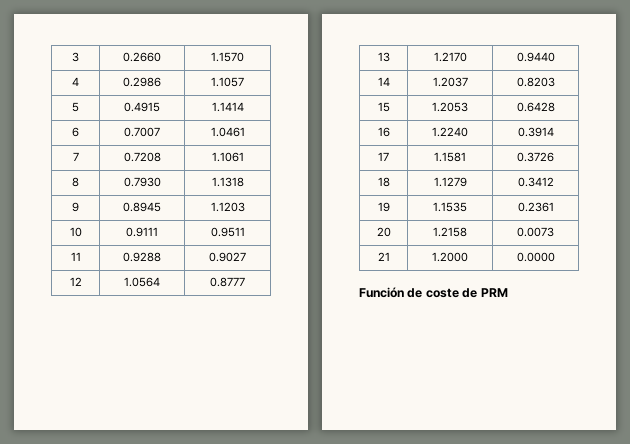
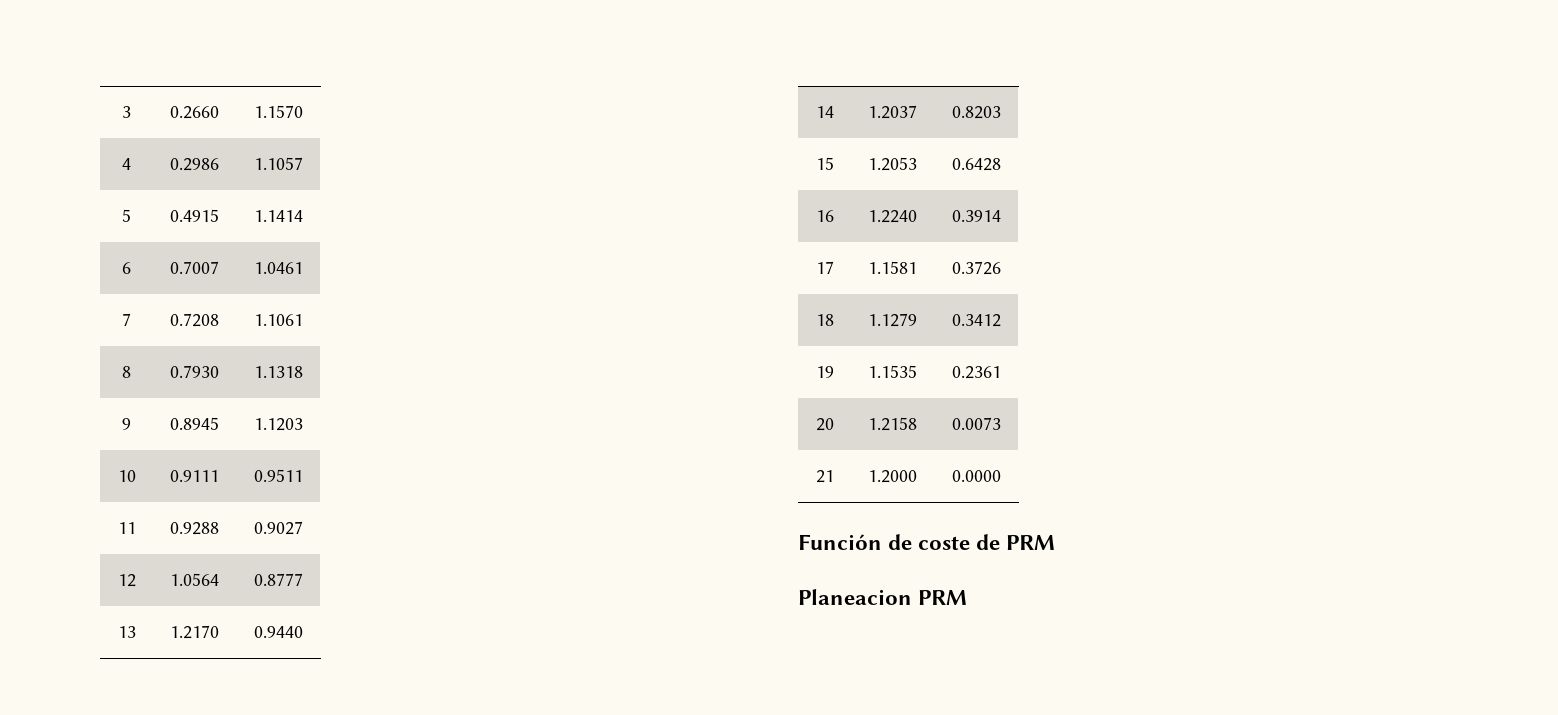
(508, 292) none -> [798,589,968,605] // Planeacion PRM

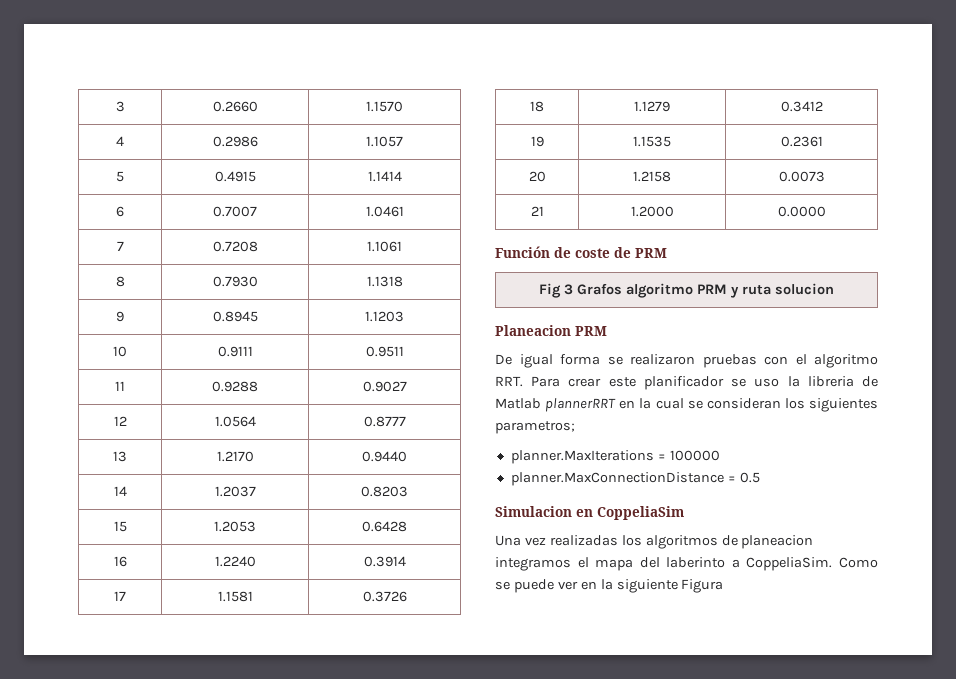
[798,589,968,605] // Planeacion PRM -> [539,283,834,298] [495,325,607,336] [495,354,878,368] [495,376,878,390] [495,398,878,412] [495,421,575,434] [510,450,720,464] [510,472,760,486] [495,506,684,520] [495,535,814,549] [495,557,878,571] [495,579,724,593] // Fig 3 Grafos algoritmo PRM y ruta solucion // Planeacion PRM // De igual forma se realizaron pruebas con el algoritmo RRT. Para crear este planificador se uso la libreria de Matlab plannerRRT en la cual se consideran los siguientes parametros; // planner.MaxIterations = 100000 // planner.MaxConnectionDistance = 0.5 // Simulacion en CoppeliaSim // Una vez realizadas los algoritmos de planeacion integramos el mapa del laberinto a CoppeliaSim. Como se puede ver en la siguiente Figura

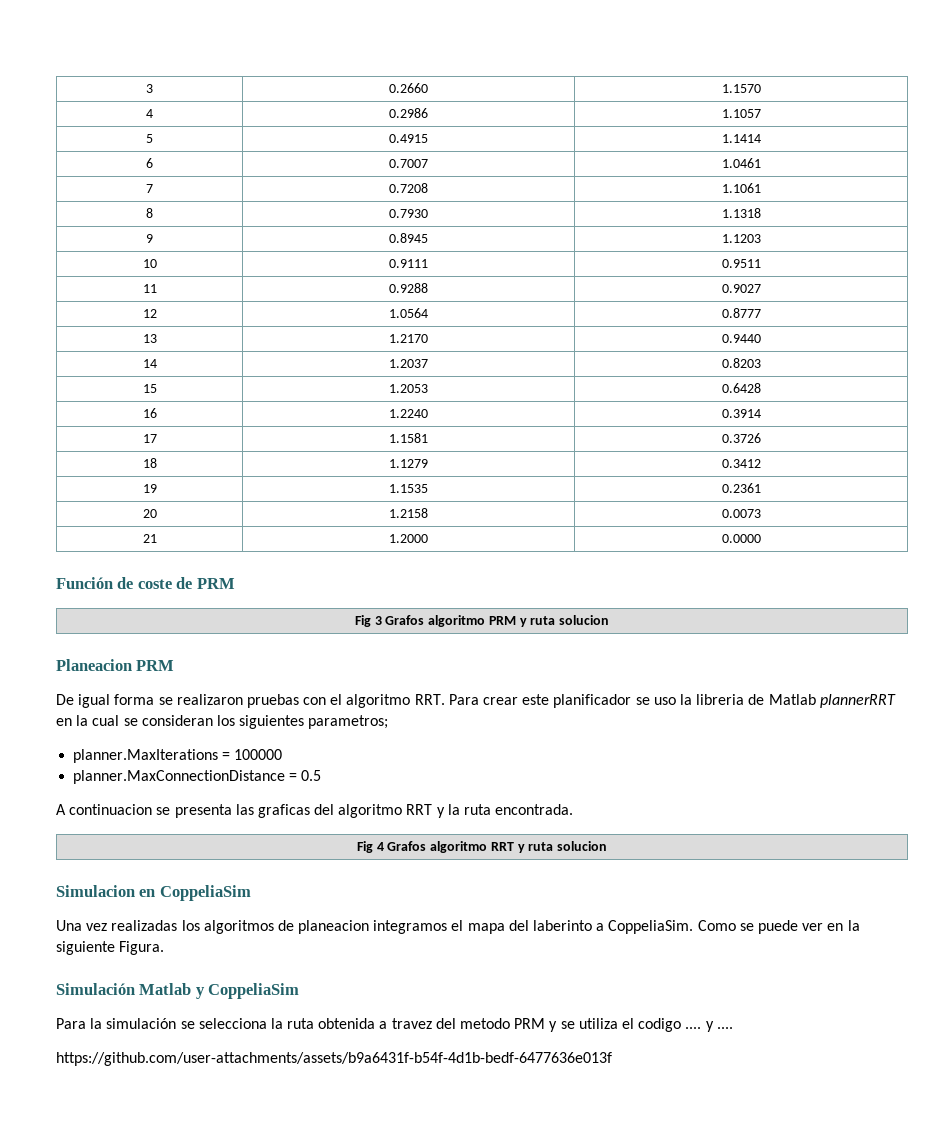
(760, 477) none -> [56,804,574,818] [356,841,608,853] // A continuacion se presenta las graficas del algoritmo RRT y la ruta encontrada. // Fig 4 Grafos algoritmo RRT y ruta solucion
[681,579,724,593] Figura -> [119,941,165,955] [56,983,300,999] [56,1018,733,1032] [56,1052,612,1066] Figura. // Simulación Matlab y CoppeliaSim // Para la simulación se selecciona la ruta obtenida a travez del metodo PRM y se utiliza el codigo .... y .... // https://github.com/user-attachments/assets/b9a6431f-b54f-4d1b-bedf-6477636e013f

